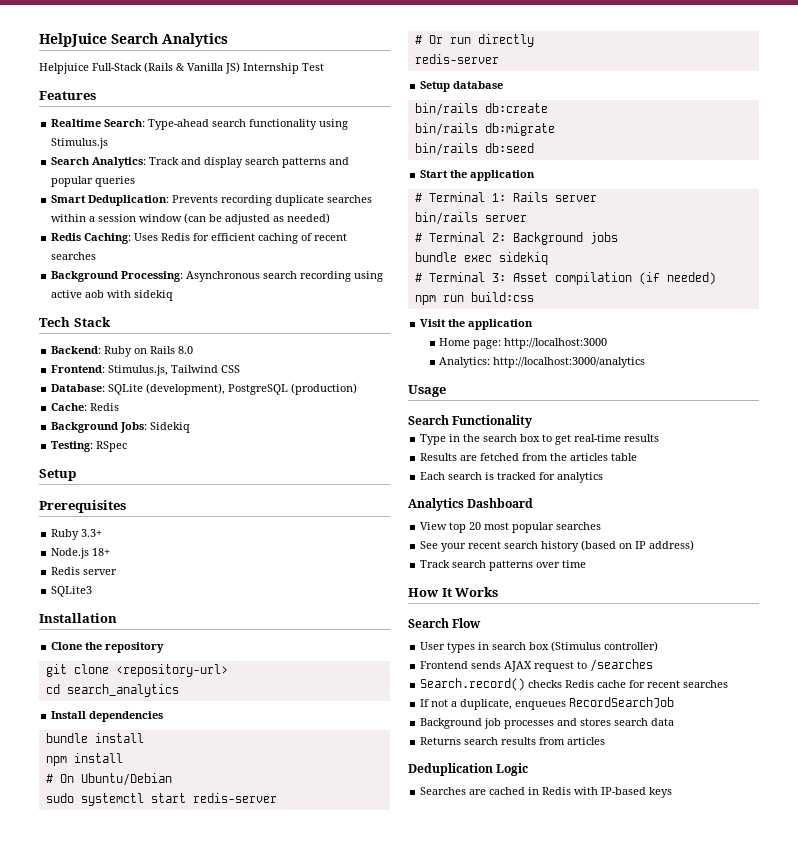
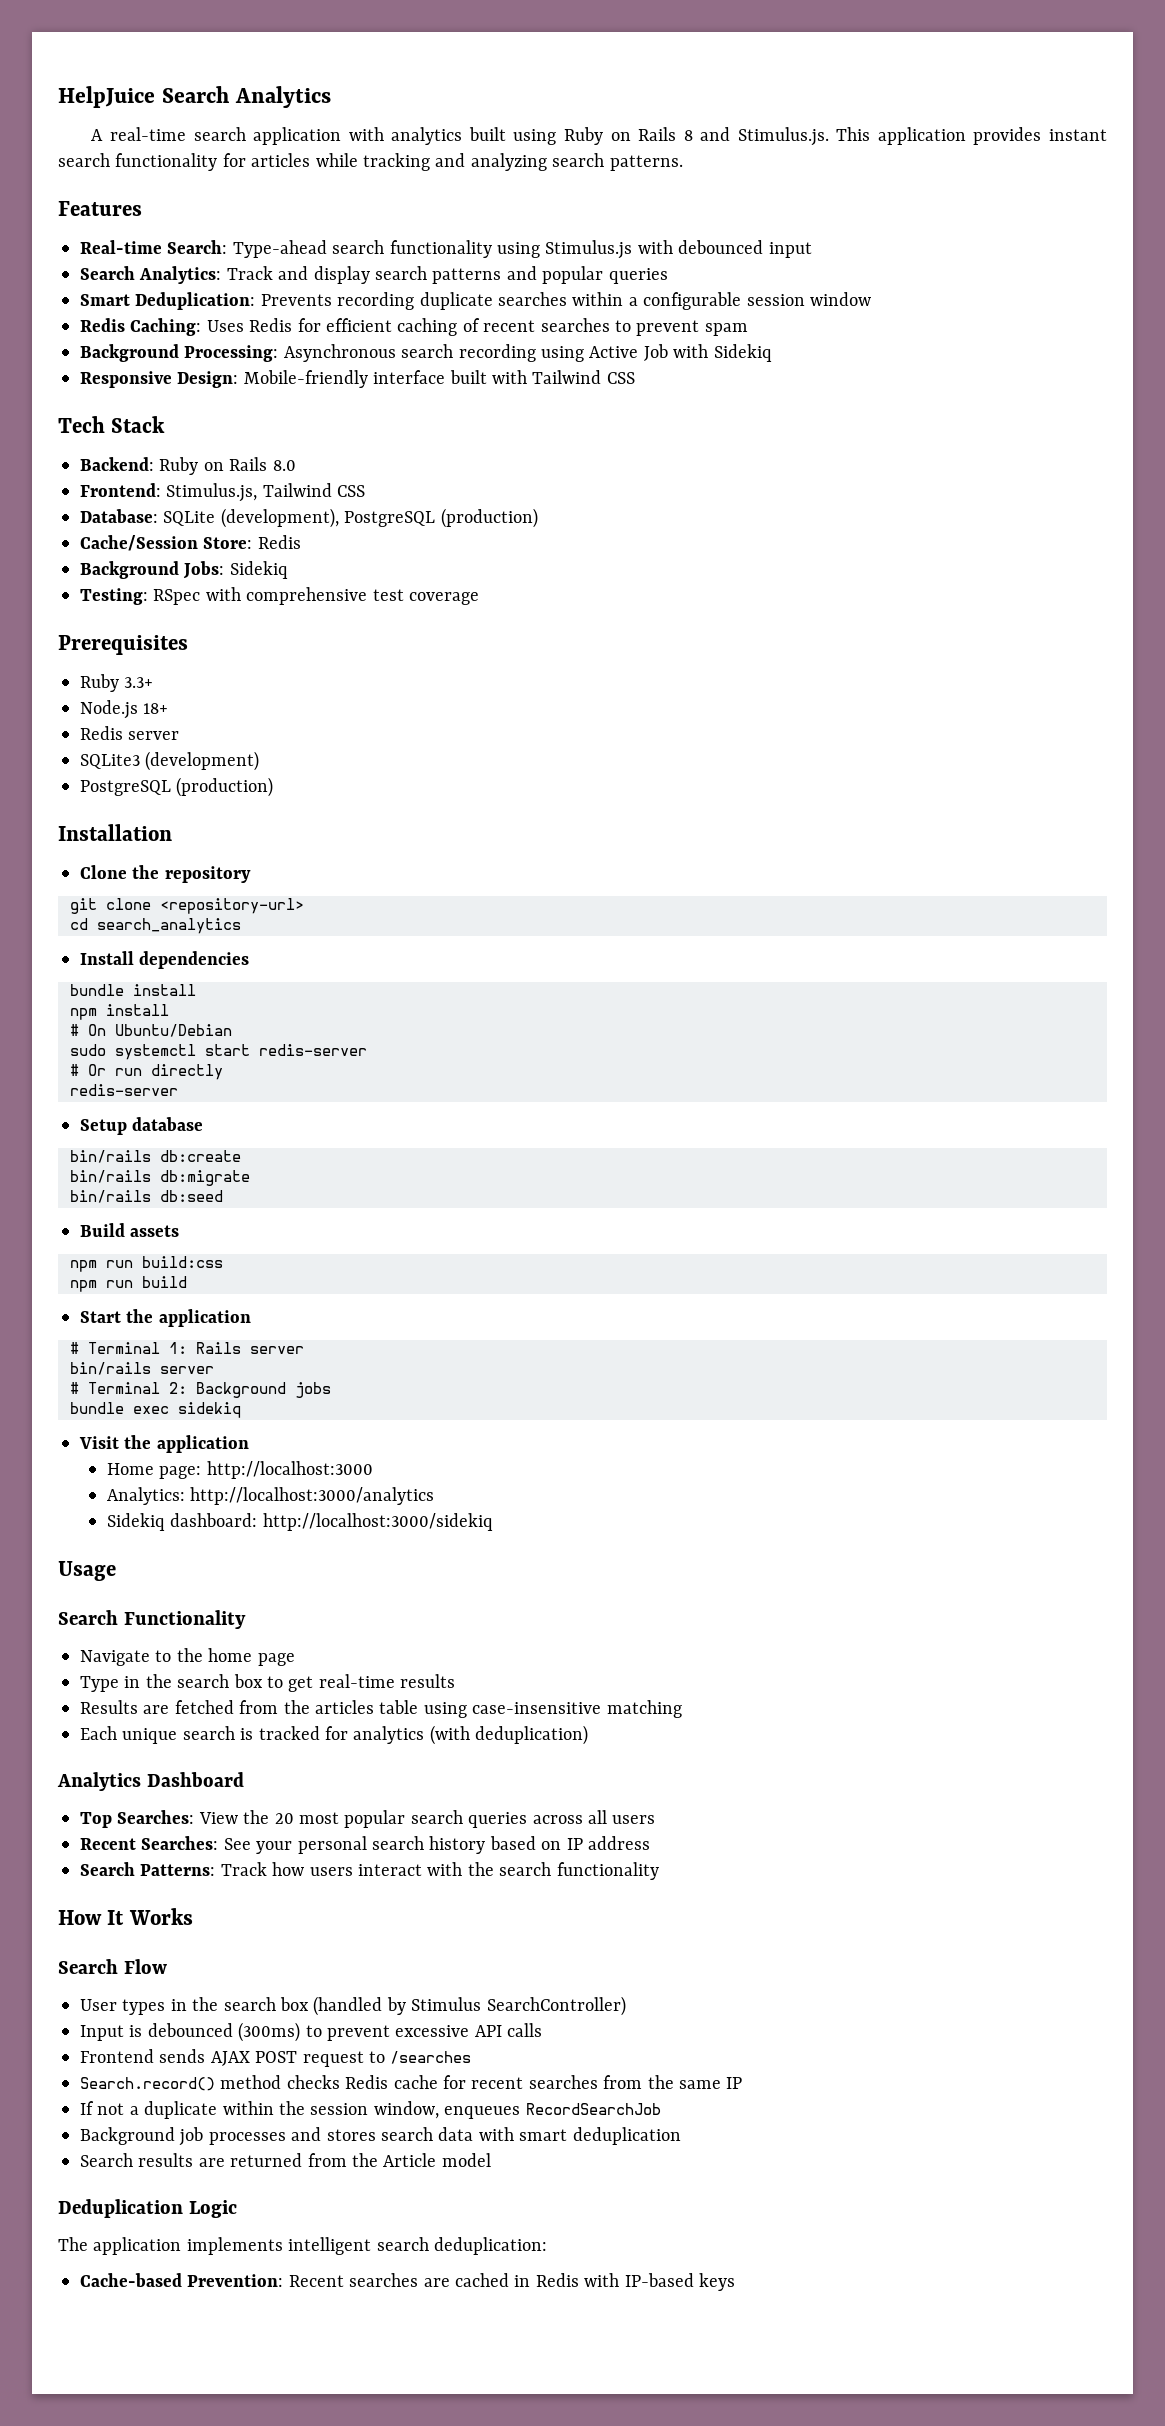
[39,62,324,74] Helpjuice Full-Stack (Rails & Vanilla JS) Internship Test -> [91,127,1107,146] [58,153,683,171] A real-time search application with analytics built using Ruby on Rails 8 and Stimulus.js. This application provides instant search functionality for articles while tracking and analyzing search patterns.
[51,119,102,127] Realtime -> [80,240,162,254] Real-time
(109, 143) none -> [637,240,812,258] with debounced input
(96, 219) none -> [643,292,742,310] configurable
[184,213,331,225] (can be adjusted as needed) -> (871, 299) none
(97, 256) none -> [614,320,748,336] to prevent spam
[51,290,174,301] active aob with sidekiq -> [589,344,772,362] [80,370,635,388] Active Job with Sidekiq // Responsive Design: Mobile-friendly interface built with Tailwind CSS
[51,403,88,411] Cache: -> [80,535,253,551] Cache/Session Store:
[39,469,76,481] // Setup -> [205,587,479,605] with comprehensive test coverage
(93, 591) none -> [145,751,260,771] [80,777,274,797] (development) // PostgreSQL (production)
(534, 148) none -> [80,1223,180,1237] [70,1256,223,1272] [70,1276,187,1292] // Build assets // npm run build:css // npm run build
[414,272,716,285] [414,292,534,305] // # Terminal 3: Asset compilation (if needed) // npm run build:css -> (241, 1410) none
(646, 362) none -> [107,1513,493,1531] // Sidekiq dashboard: http://localhost:3000/sidekiq
(533, 421) none -> [80,1648,295,1666] // Navigate to the home page
(638, 457) none -> [423,1700,682,1718] using case-insensitive matching
(446, 476) none -> [122,1728,178,1744] unique
(604, 477) none -> [429,1725,589,1745] (with deduplication)
[420,522,602,533] View top 20 most popular searches // -> [80,1810,656,1828] [80,1836,219,1850] Top Searches: View the 20 most popular search queries across all users // Recent Searches:
[468,541,502,549] recent -> [297,1836,367,1854] personal
[581,540,617,551] (based -> [489,1836,536,1850] based
[649,540,695,551] [420,560,587,571] address) // Track search patterns over time -> [587,1836,650,1850] [80,1862,659,1880] address // Search Patterns: Track how users interact with the search functionality
[492,641,659,652] search box (Stimulus controller) -> [192,1996,626,2016] [80,2022,543,2042] the search box (handled by Stimulus SearchController) // Input is debounced (300ms) to prevent excessive API calls
(533, 666) none -> [255,2051,298,2063] POST
(526, 684) none -> [220,2075,282,2089] method
(729, 684) none -> [603,2075,743,2089] from the same IP
[460,699,513,710] duplicate, -> [144,2101,439,2119] duplicate within the session window,
[420,737,606,745] [408,763,529,776] [420,787,467,795] // Returns search results from articles // Deduplication Logic // Searches -> [478,2127,681,2145] [80,2153,491,2167] [58,2199,237,2218] [58,2237,547,2255] [80,2273,419,2287] with smart deduplication // Search results are returned from the Article model // Deduplication Logic // The application implements intelligent search deduplication: // Cache-based Prevention: Recent searches

